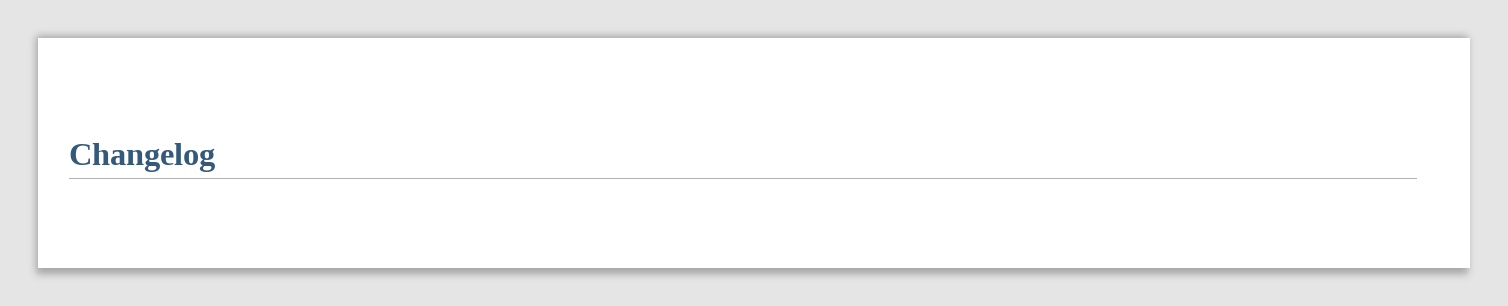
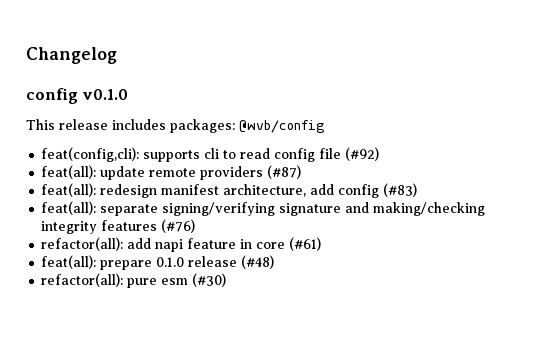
(215, 157) none -> [26,88,129,104] [26,119,324,133] [41,147,380,162] [41,165,302,180] [41,183,418,198] [41,201,486,216] [41,219,196,234] [41,237,322,252] [41,255,275,270] [41,273,227,288] // config v0.1.0 // This release includes packages: @wvb/config // feat(config,cli): supports cli to read config file (#92) // feat(all): update remote providers (#87) // feat(all): redesign manifest architecture, add config (#83) // feat(all): separate signing/verifying signature and making/checking integrity features (#76) // refactor(all): add napi feature in core (#61) // feat(all): prepare 0.1.0 release (#48) // refactor(all): pure esm (#30)

